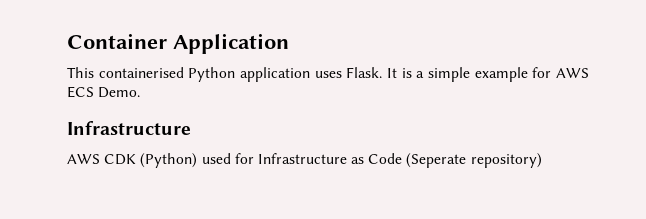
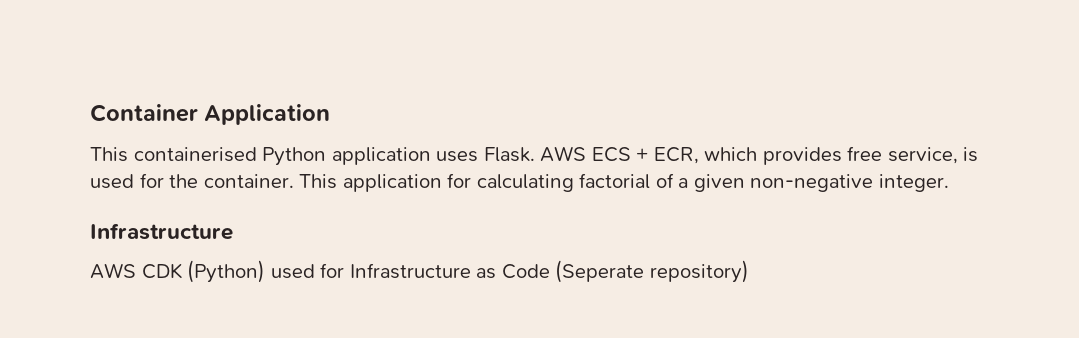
[387,67,590,82] [67,86,141,98] It is a simple example for AWS ECS Demo. -> [540,146,979,165] [90,173,949,192] AWS ECS + ECR, which provides free service, is used for the container. This application for calculating factorial of a given non-negative integer.

